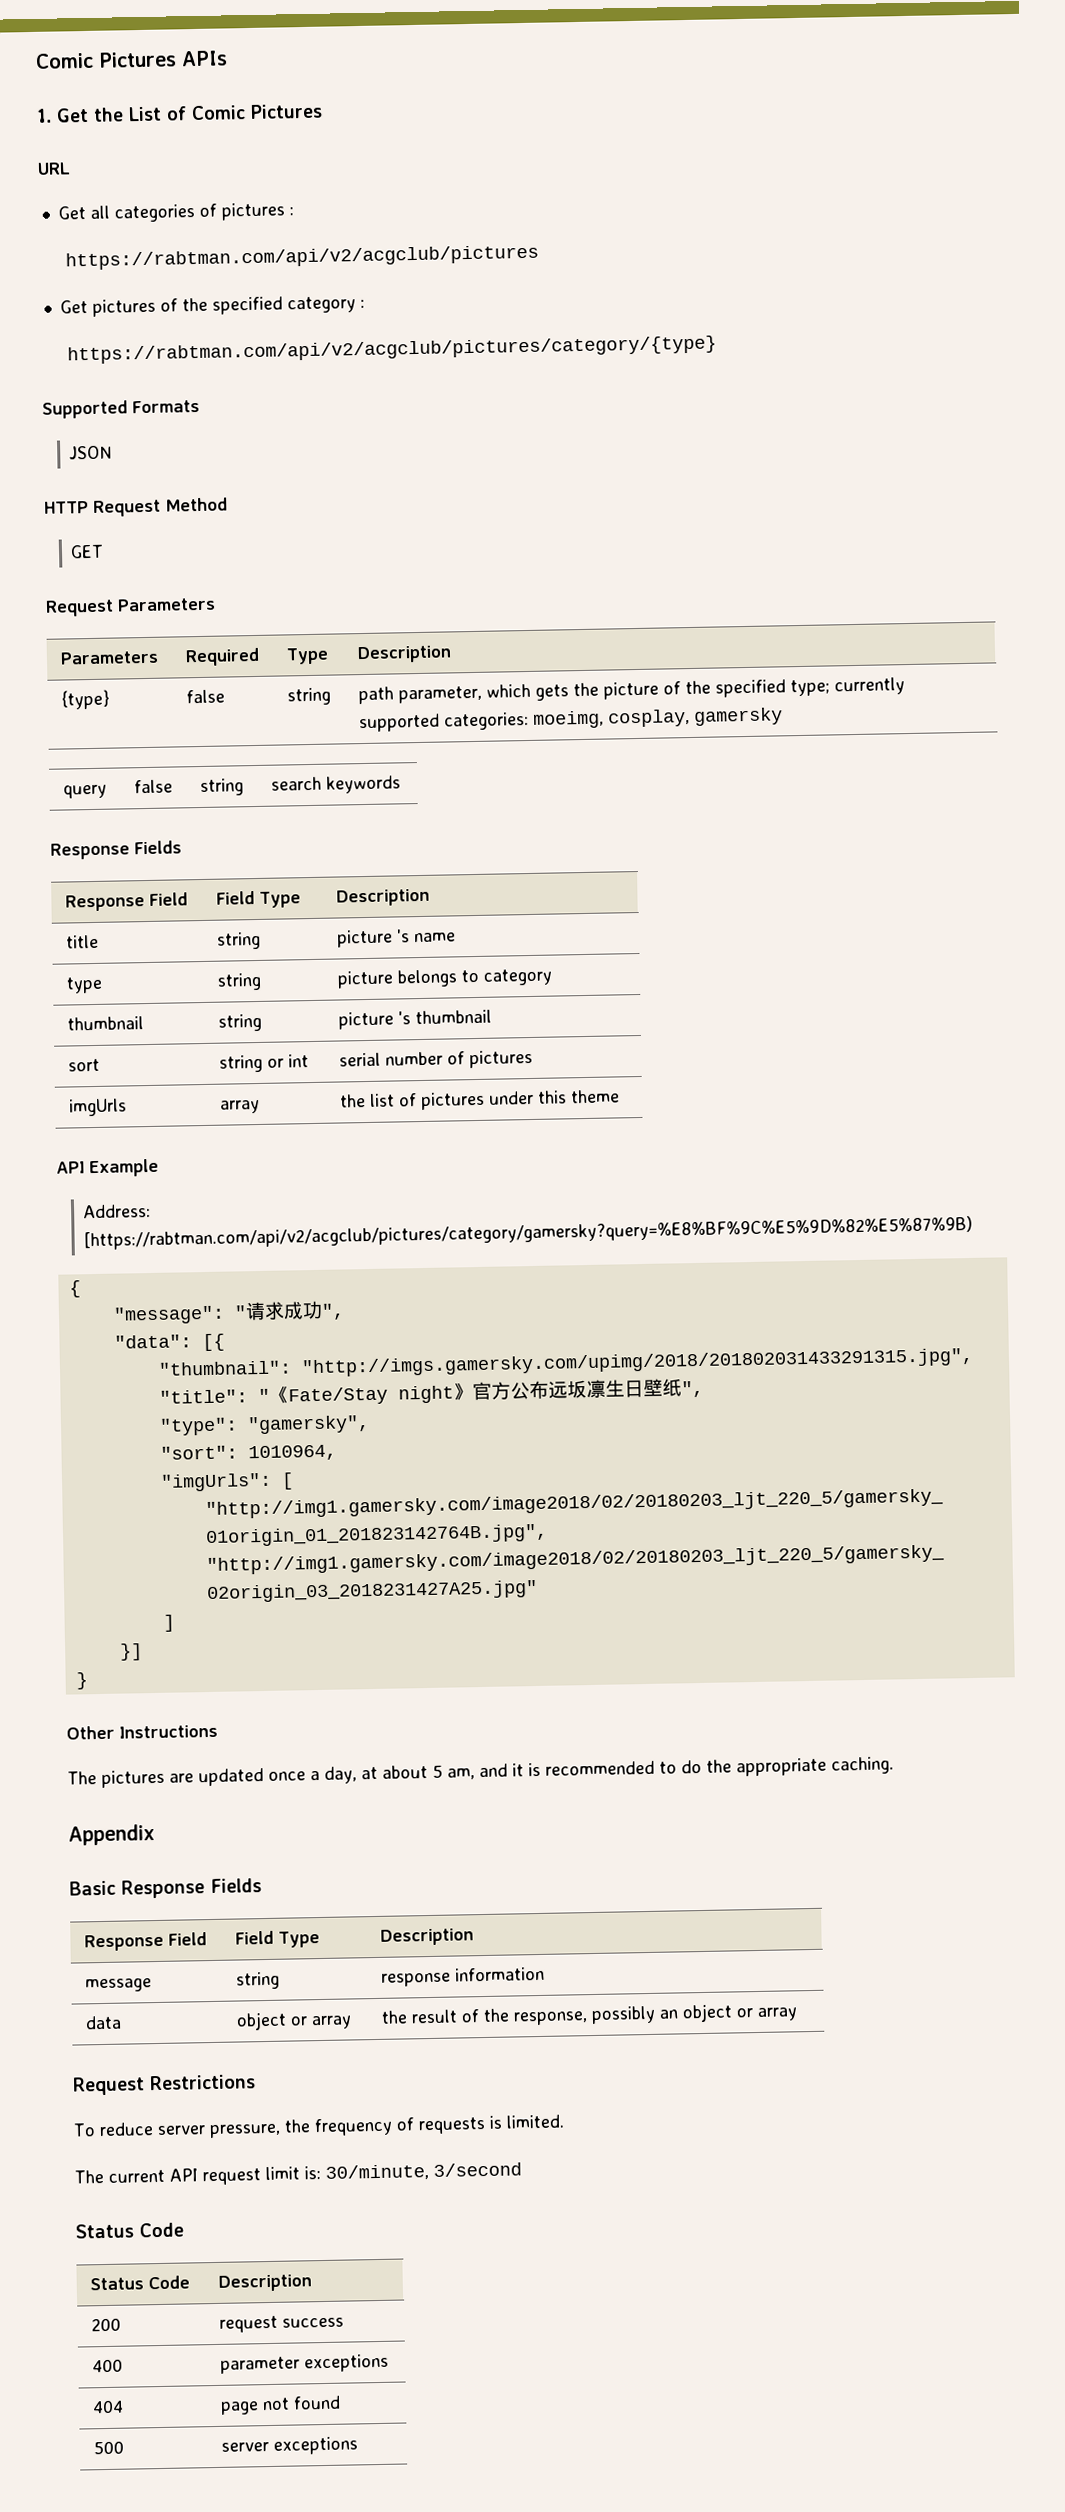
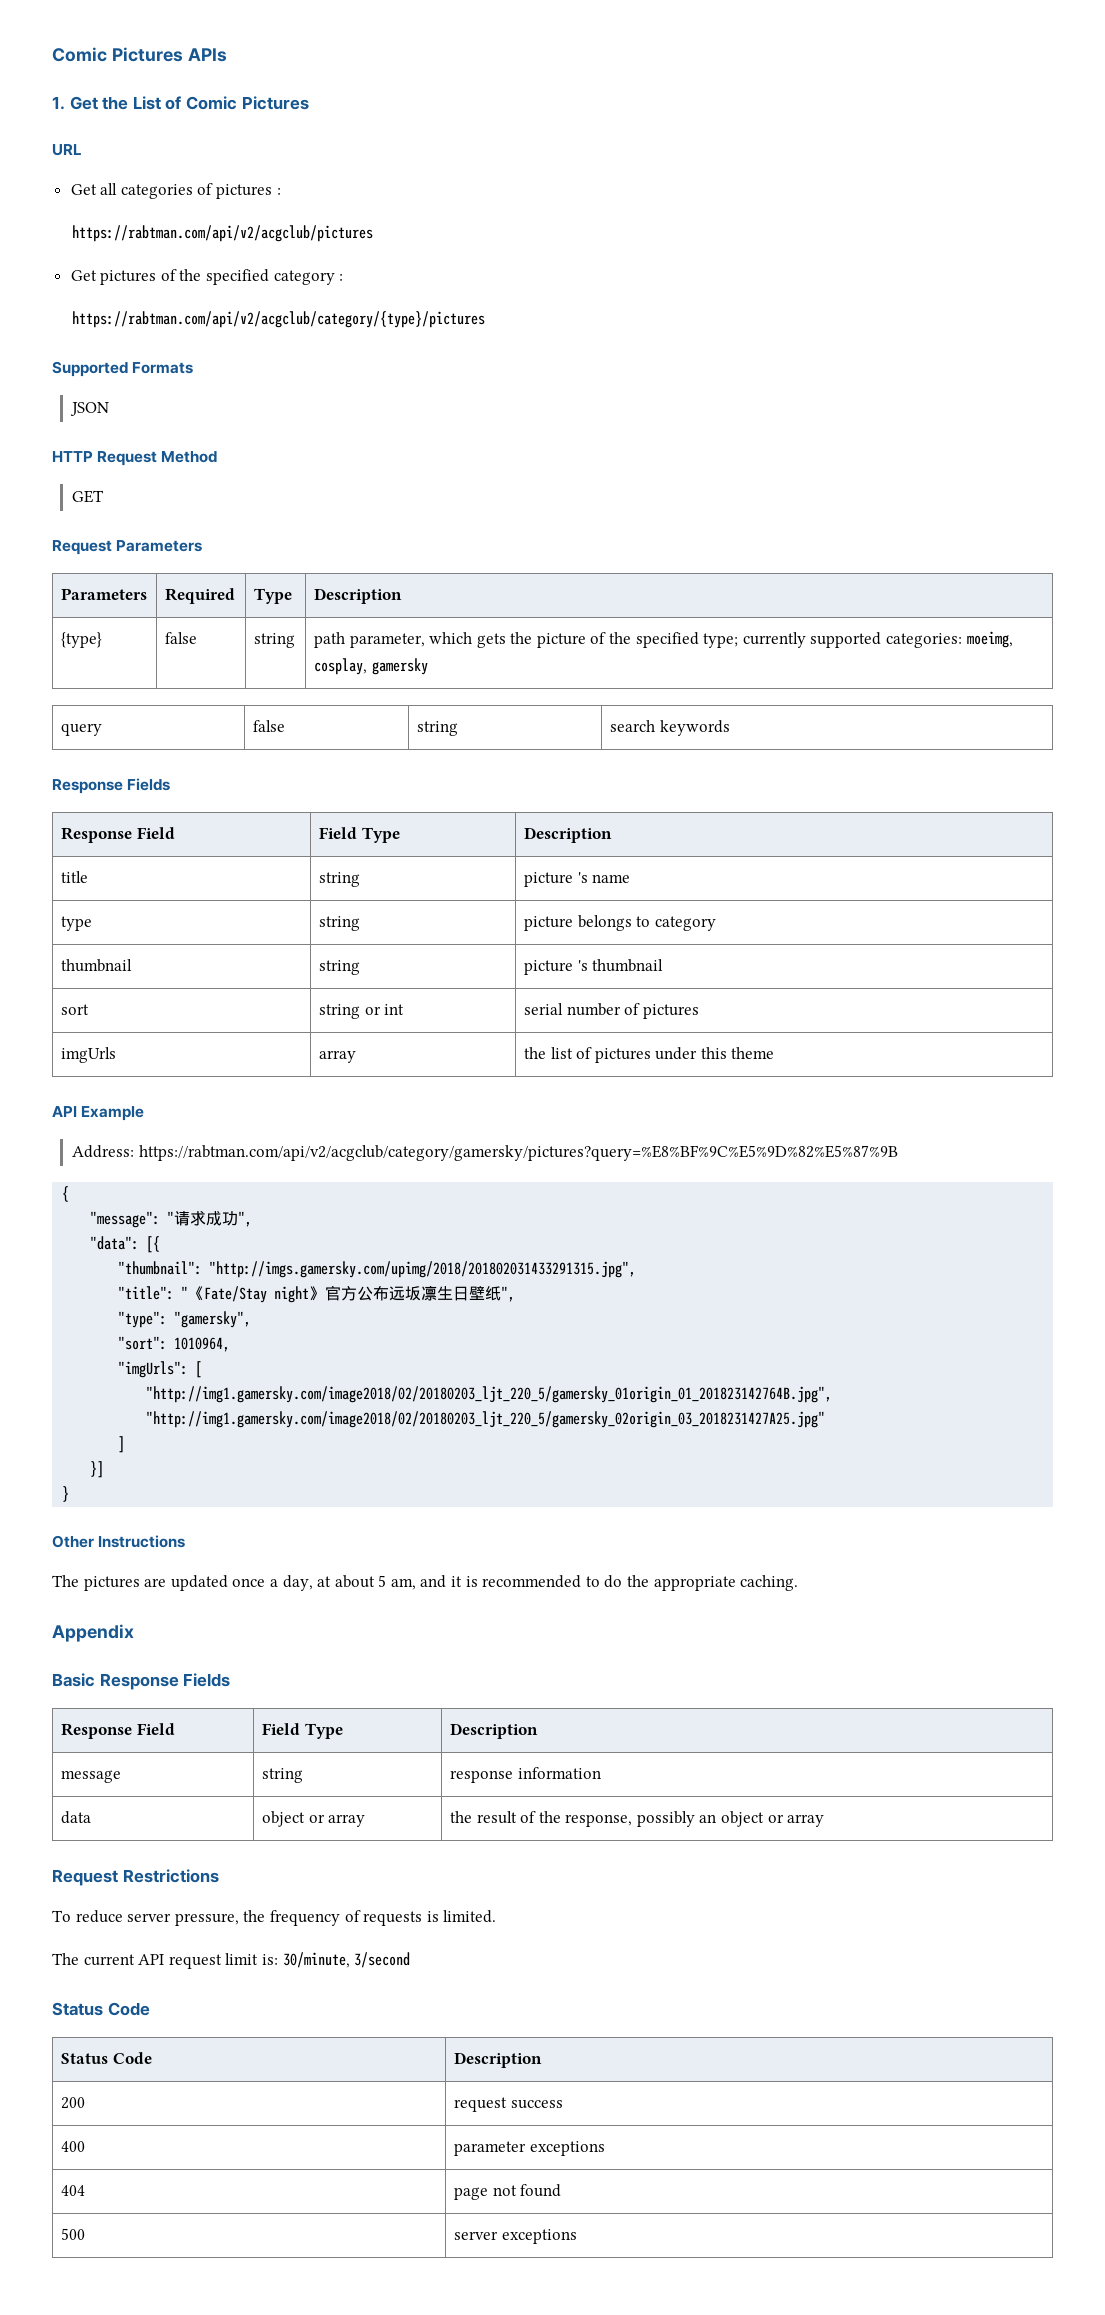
[67,335,718,365] https://rabtman.com/api/v2/acgclub/pictures/category/{type} -> [72,311,486,328] https://rabtman.com/api/v2/acgclub/category/{type}/pictures
[83,1215,974,1251] [https://rabtman.com/api/v2/acgclub/pictures/category/gamersky?query=%E8%BF%9C%E5%9D%82%E5%87%9B) -> [138,1145,898,1161] https://rabtman.com/api/v2/acgclub/category/gamersky/pictures?query=%E8%BF%9C%E5%9D%82%E5%87%9B

